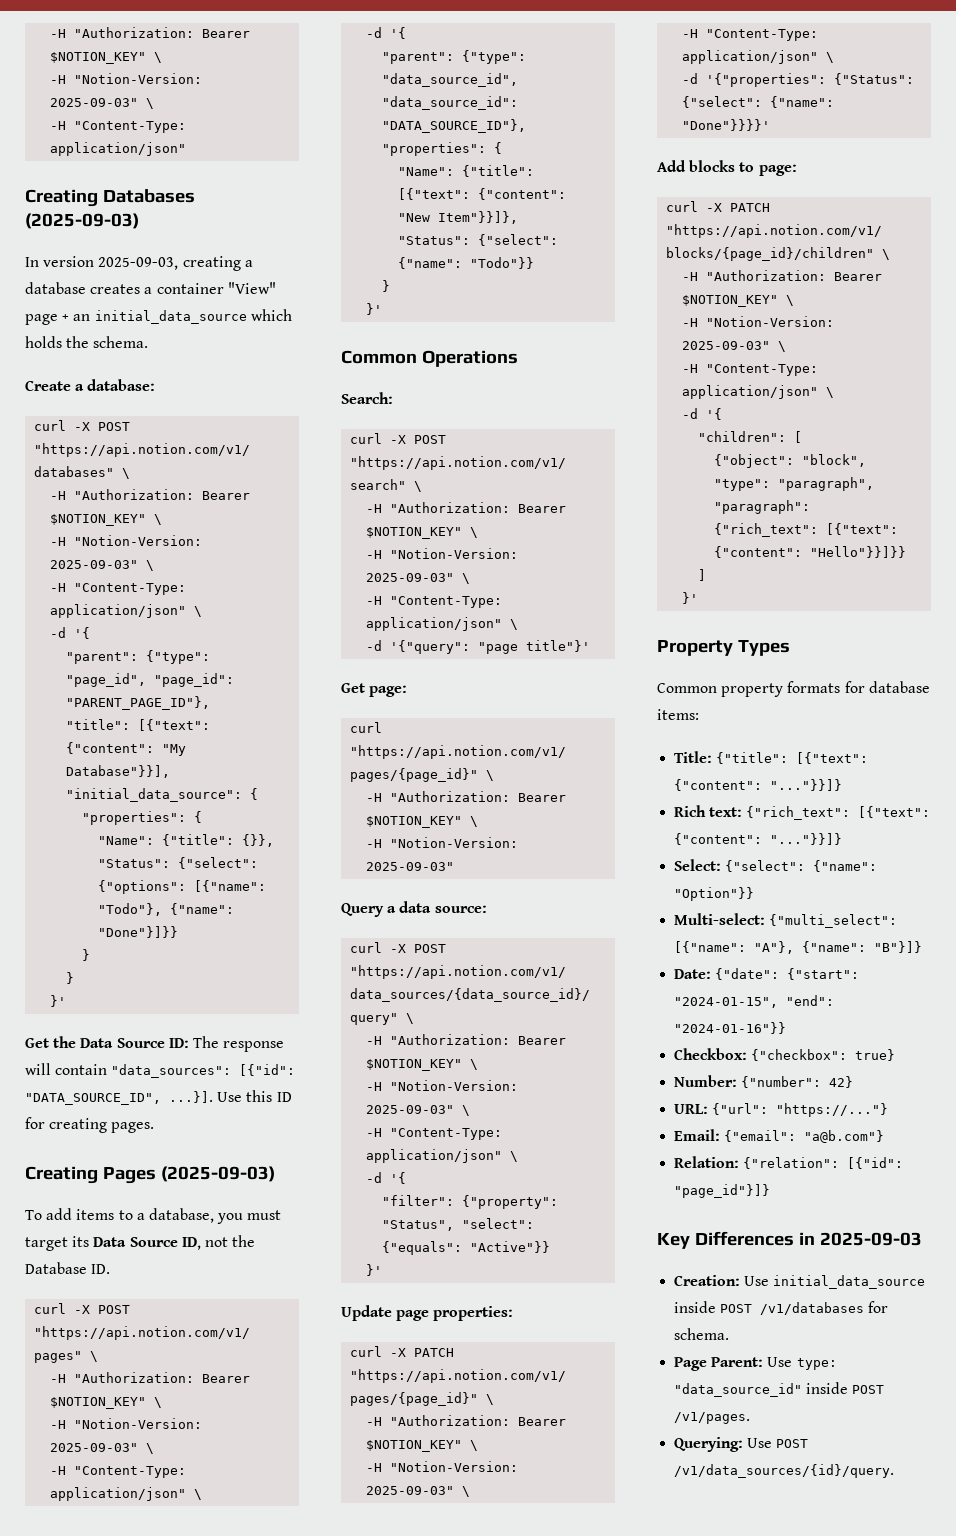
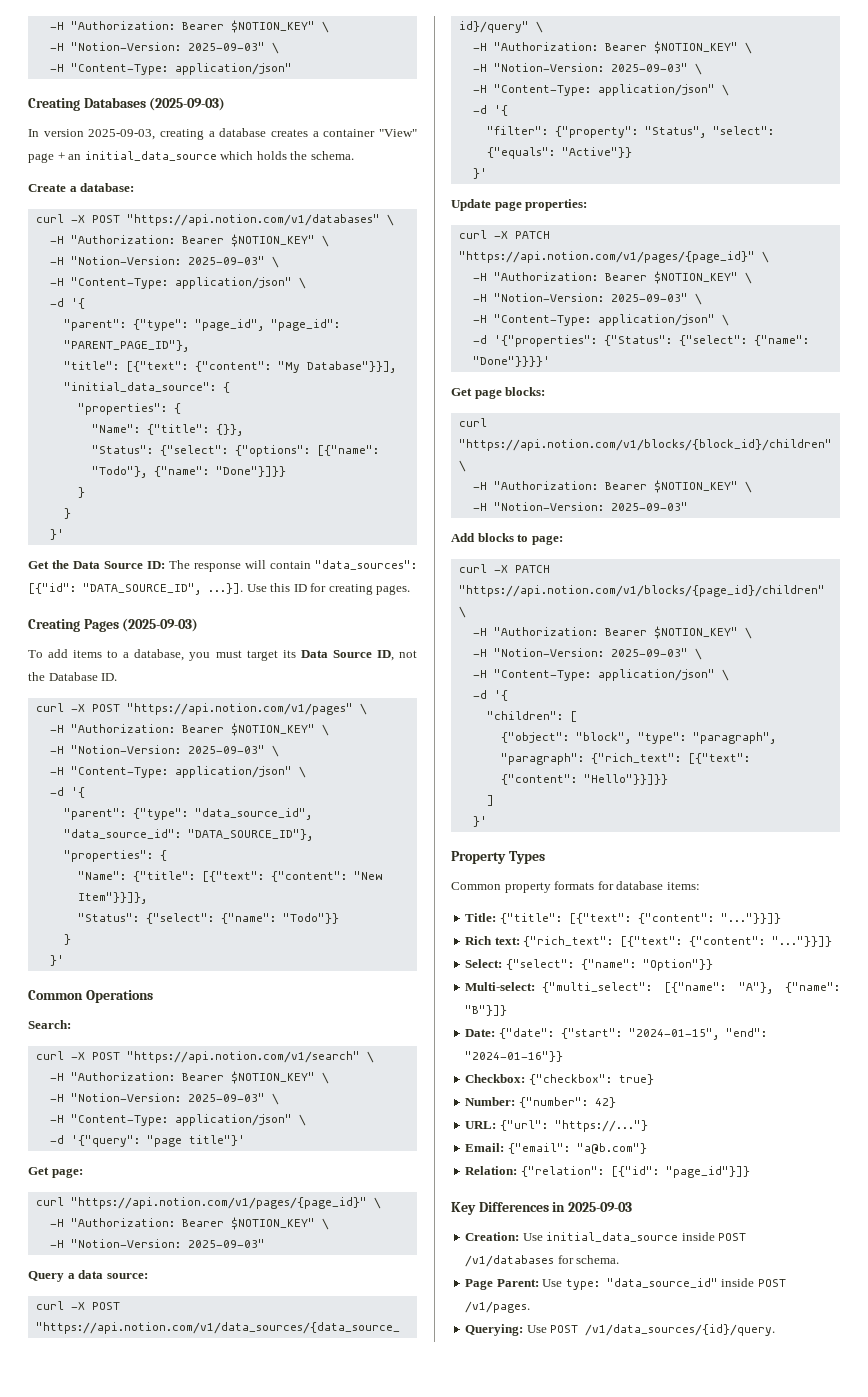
(771, 125) none -> [451,387,546,399] [458,418,487,427] [458,439,832,451] [458,460,466,472] [472,480,752,493] [472,502,688,511] // Get page blocks: // curl "https://api.notion.com/v1/blocks/{block_id}/children" \ // -H "Authorization: Bearer $NOTION_KEY" \ // -H "Notion-Version: 2025-09-03"

